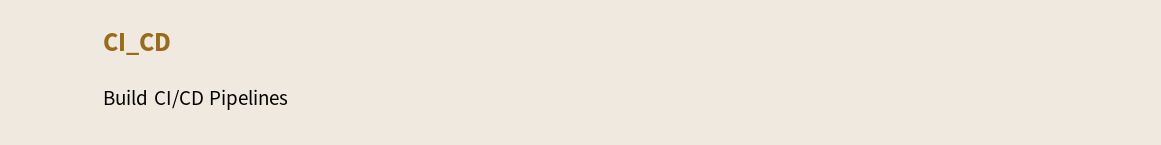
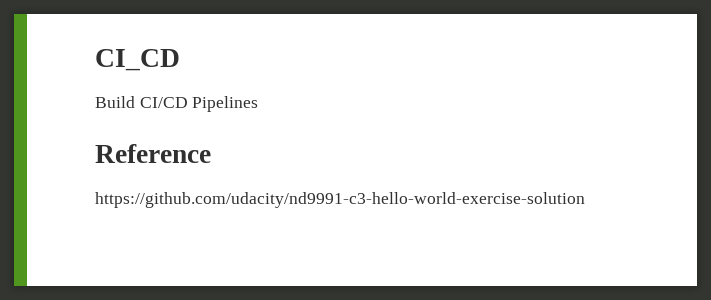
(289, 99) none -> [95,144,211,163] [95,192,585,208] // Reference // https://github.com/udacity/nd9991-c3-hello-world-exercise-solution

